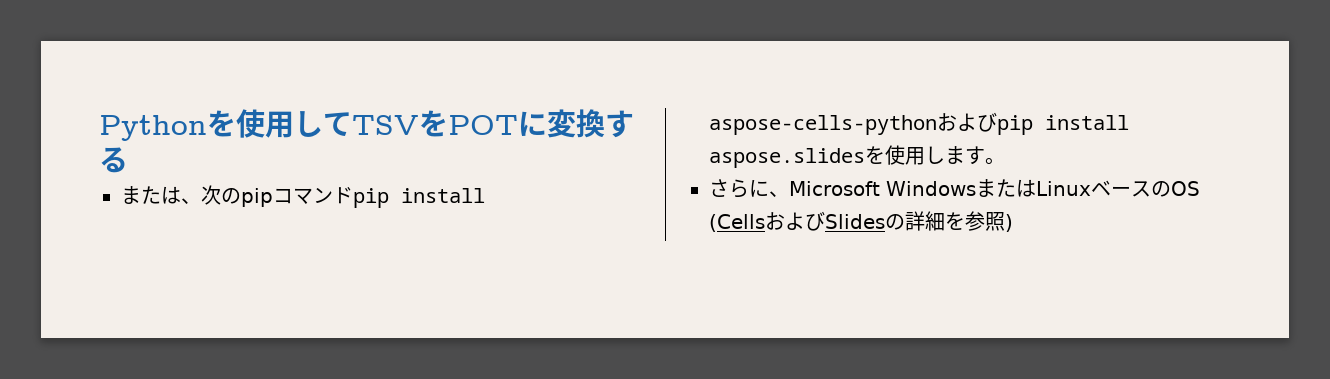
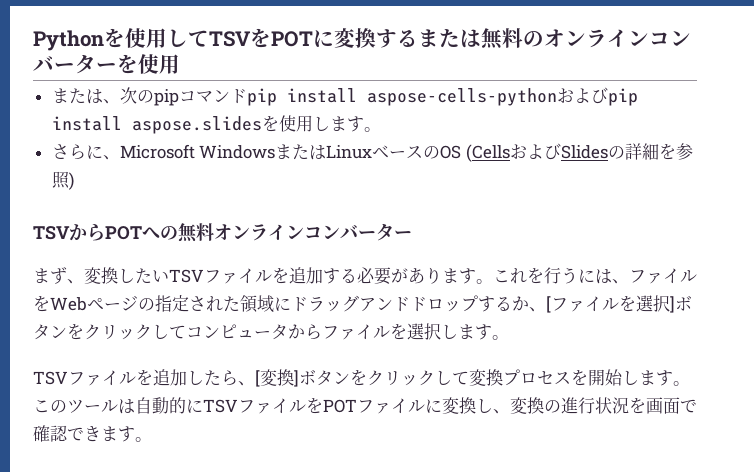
(128, 160) none -> [418,28,691,50] [33,54,180,74] または無料のオンラインコンバーターを使用
(1013, 223) none -> [33,223,412,243] [33,267,697,285] [33,295,692,313] [33,323,509,340] [33,369,690,387] [33,397,697,414] [33,425,152,442] // TSVからPOTへの無料オンラインコンバーター // まず、変換したいTSVファイルを追加する必要があります。これを行うには、ファイルをWebページの指定された領域にドラッグアンドドロップするか、[ファイルを選択]ボタンをクリックしてコンピュータからファイルを選択します。 // TSVファイルを追加したら、[変換]ボタンをクリックして変換プロセスを開始します。このツールは自動的にTSVファイルをPOTファイルに変換し、変換の進行状況を画面で確認できます。

